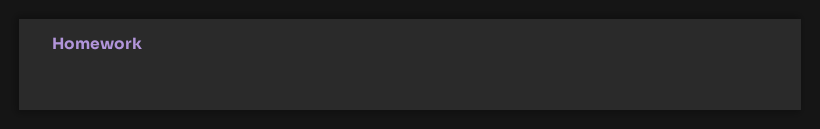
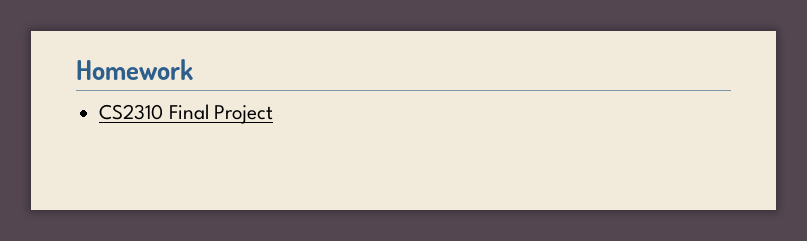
(142, 43) none -> [99,104,274,124] // CS2310 Final Project

